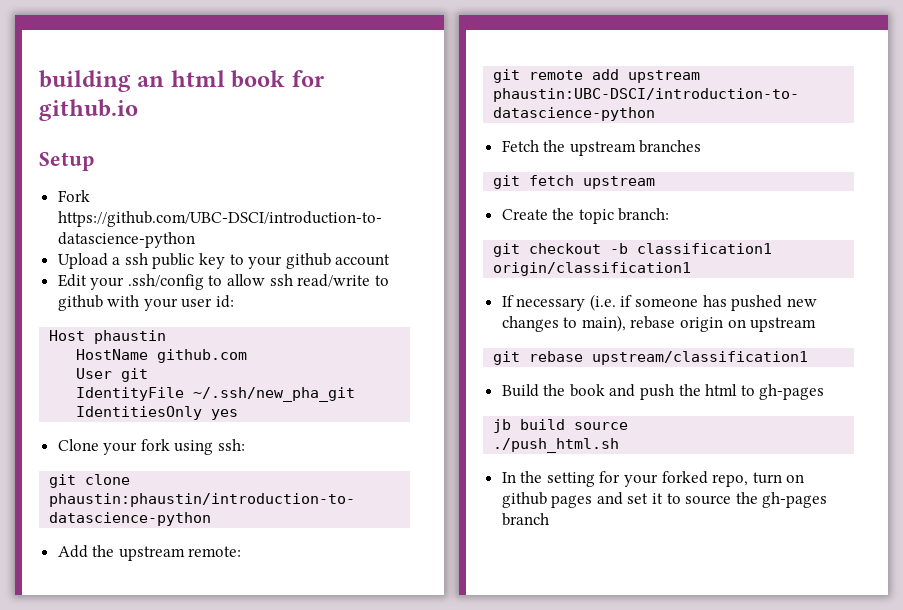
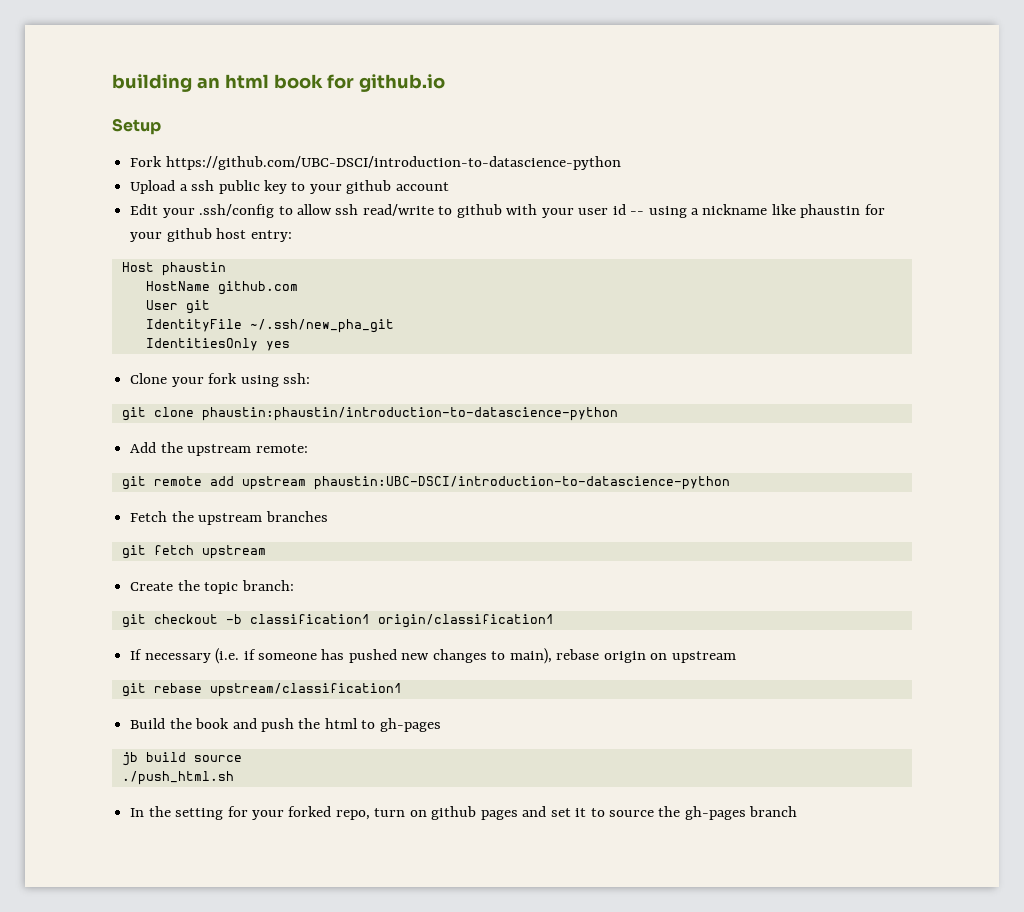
[216,295,235,308] id: -> [612,204,885,218] [130,228,292,242] id -- using a nickname like phaustin for your github host entry:

